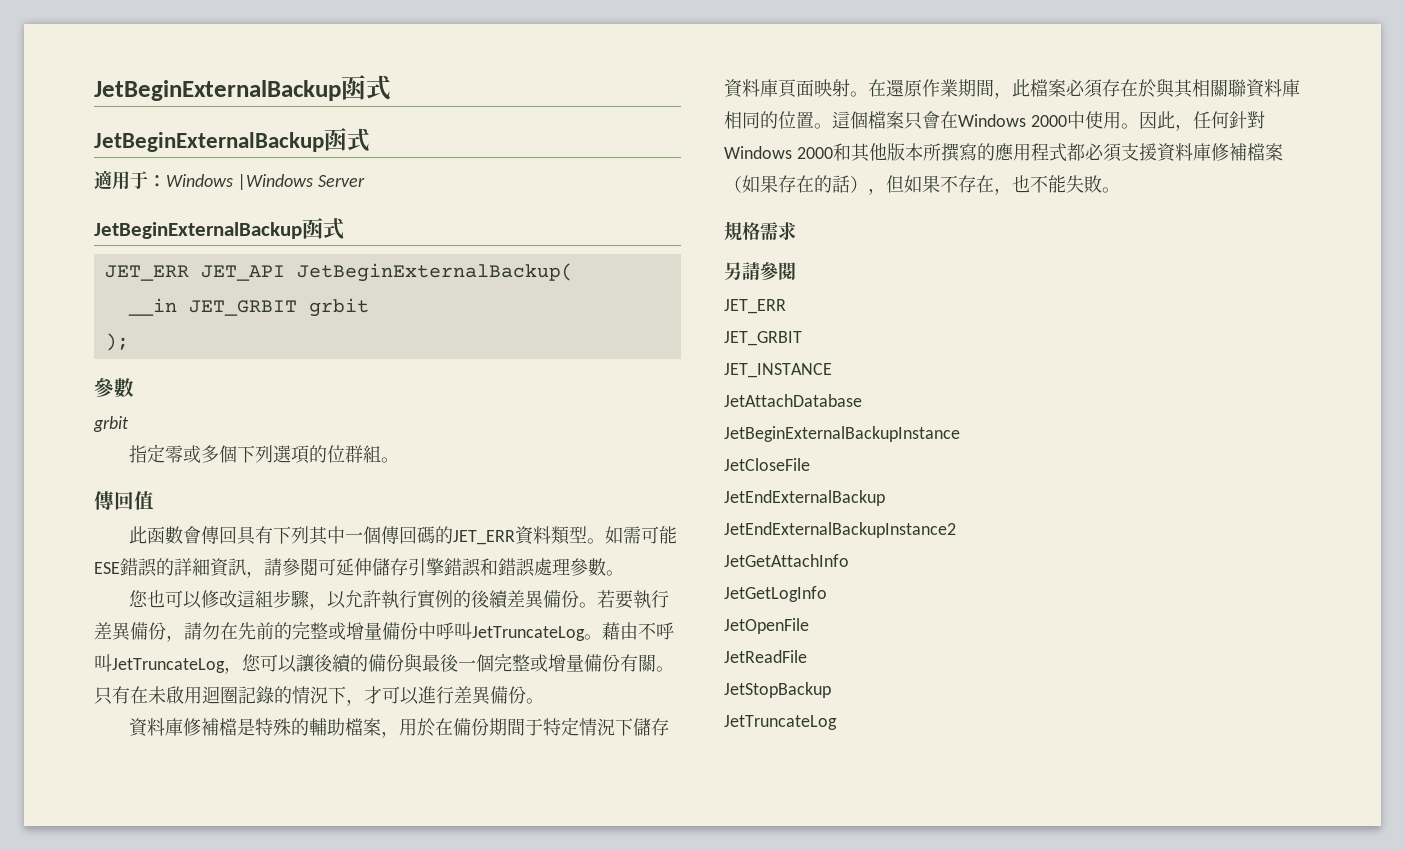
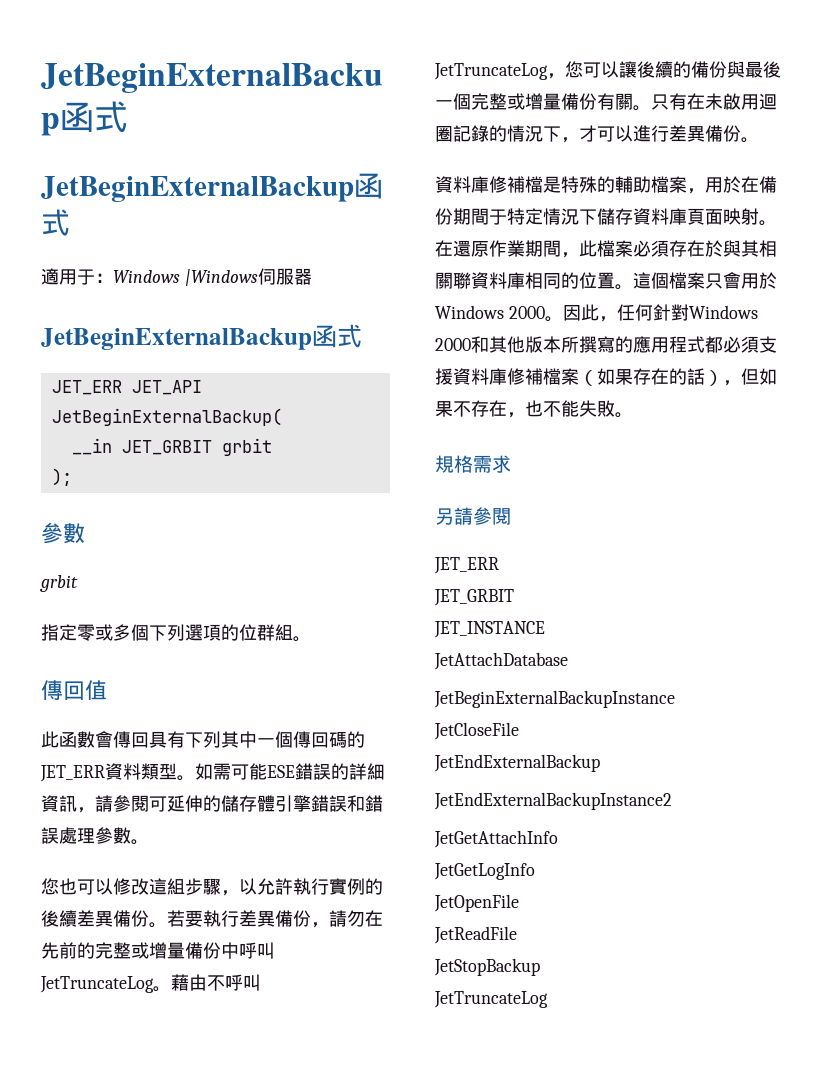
[317,175,365,187] Server -> [257,268,312,285] 伺服器
[372,558,408,576] 儲存 -> [203,795,275,812] 的儲存體
[940,111,1121,129] 在Windows 2000中使用 -> [741,272,777,289] [435,305,545,319] 用於Windows 2000

